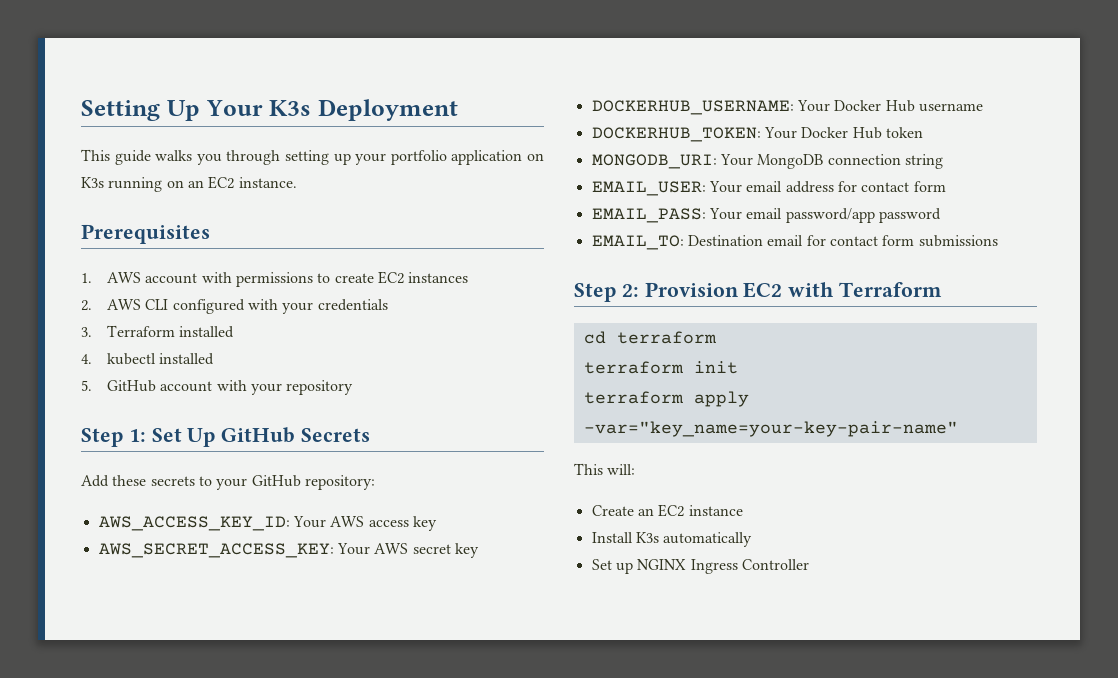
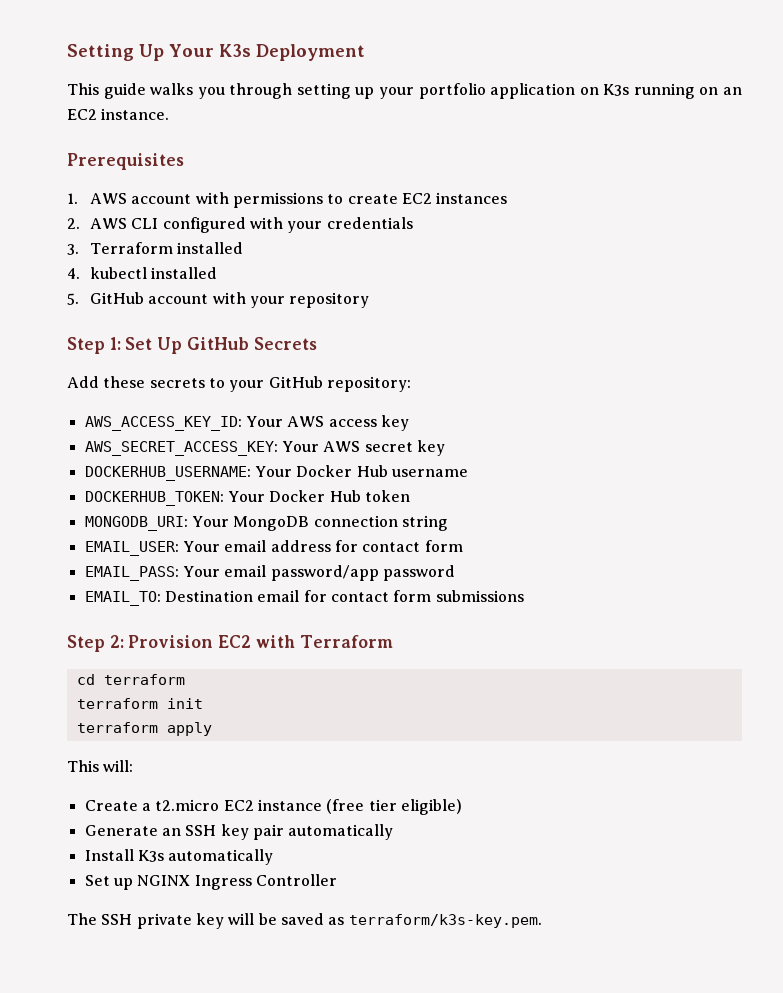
[583,421,958,437] -var="key_name=your-key-pair-name" -> (212, 729) none
[637,508,654,516] an -> [141,799,220,811] a t2.micro
(743, 510) none -> [326,799,462,815] [84,824,394,840] (free tier eligible) // Generate an SSH key pair automatically
(809, 564) none -> [67,913,542,929] // The SSH private key will be saved as terraform/k3s-key.pem.

